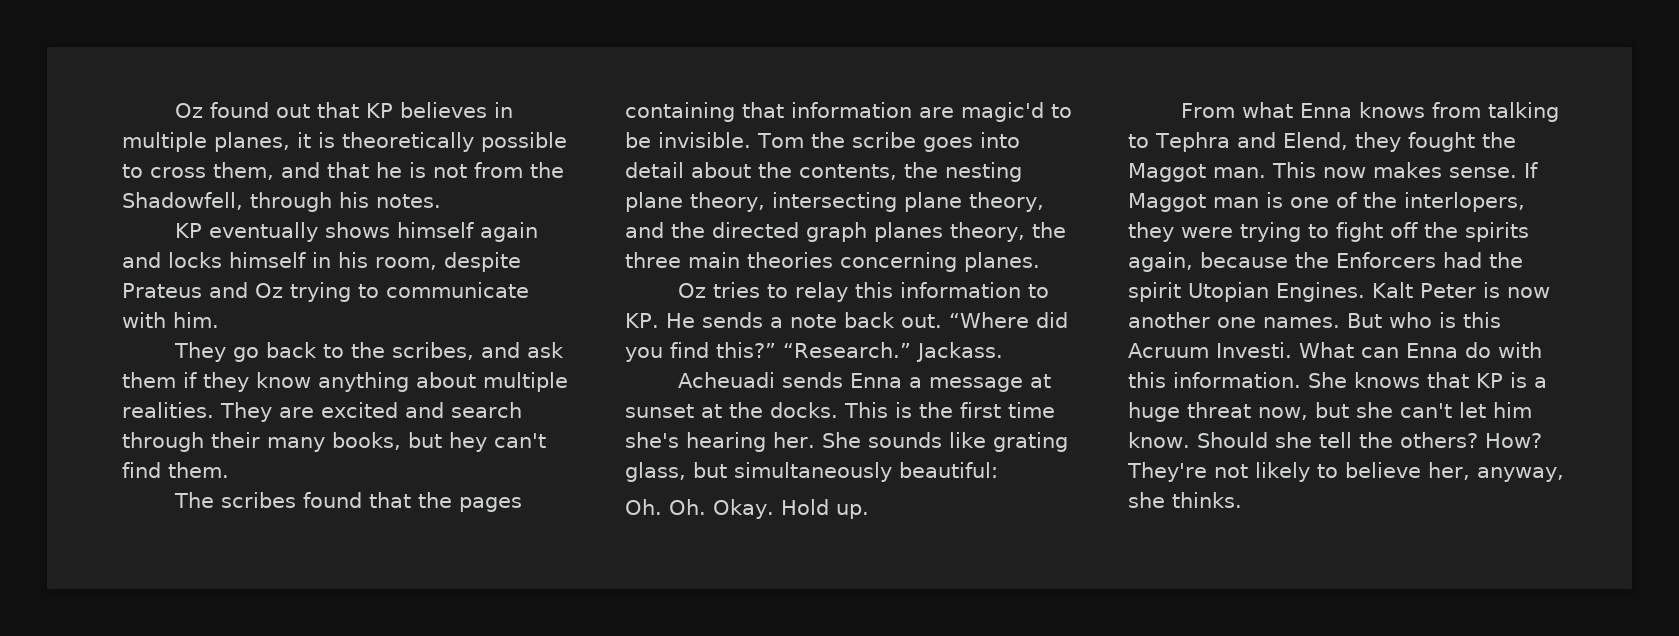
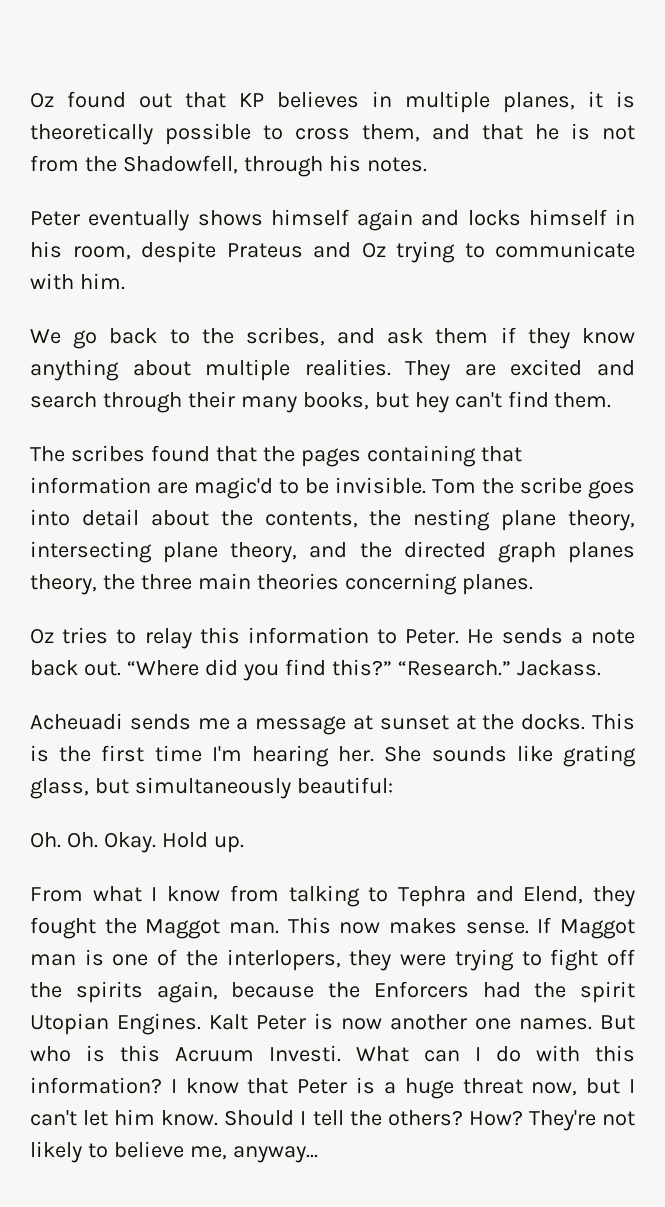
[175,223,203,238] KP -> [30,211,80,226] Peter
[174,342,227,362] They -> [30,329,61,344] We
[625,313,659,328] KP. -> [405,629,460,644] Peter.
[850,373,903,388] Enna -> [197,718,230,730] me
[625,432,679,448] she's -> [211,746,242,761] I'm
[1300,102,1426,118] Enna knows -> [151,886,221,902] I know
[1406,343,1458,358] Enna -> [475,1047,481,1061] I
[1173,372,1503,388] information. She knows that KP -> [30,1077,348,1094] information? I know that Peter
[1356,402,1393,418] she -> [629,1079,635,1093] I
[1274,432,1312,448] she -> [300,1111,307,1125] I
[1427,462,1564,482] [1128,492,1242,508] her, anyway, she thinks. -> [189,1146,318,1163] me, anyway...

